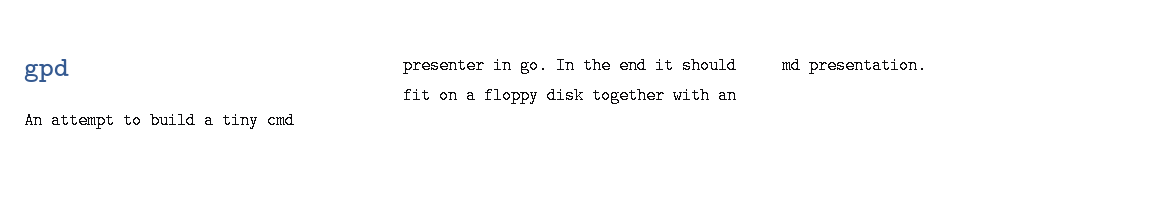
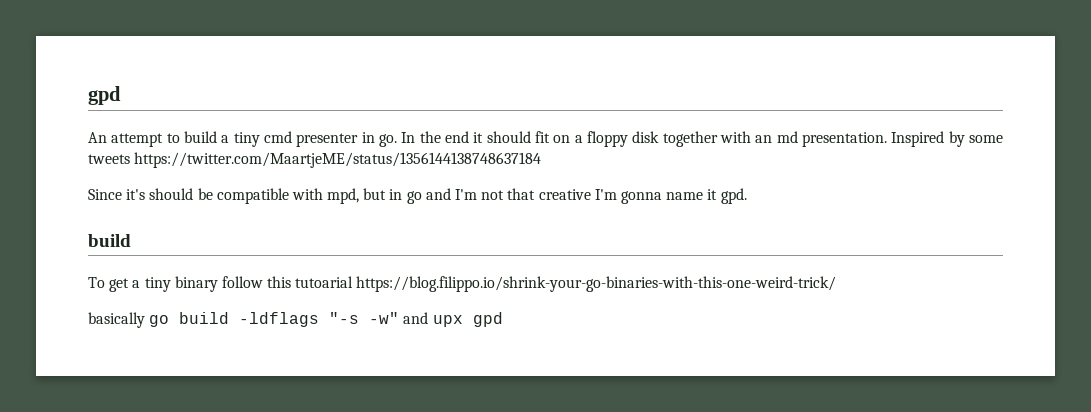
(927, 65) none -> [891,131,1004,147] [88,152,542,168] [88,188,747,204] [88,234,131,247] [88,276,837,292] [88,312,503,328] Inspired by some tweets https://twitter.com/MaartjeME/status/1356144138748637184 // Since it's should be compatible with mpd, but in go and I'm not that creative I'm gonna name it gpd. // build // To get a tiny binary follow this tutoarial https://blog.filippo.io/shrink-your-go-binaries-with-this-one-weird-trick/ // basically go build -ldflags "-s -w" and upx gpd

